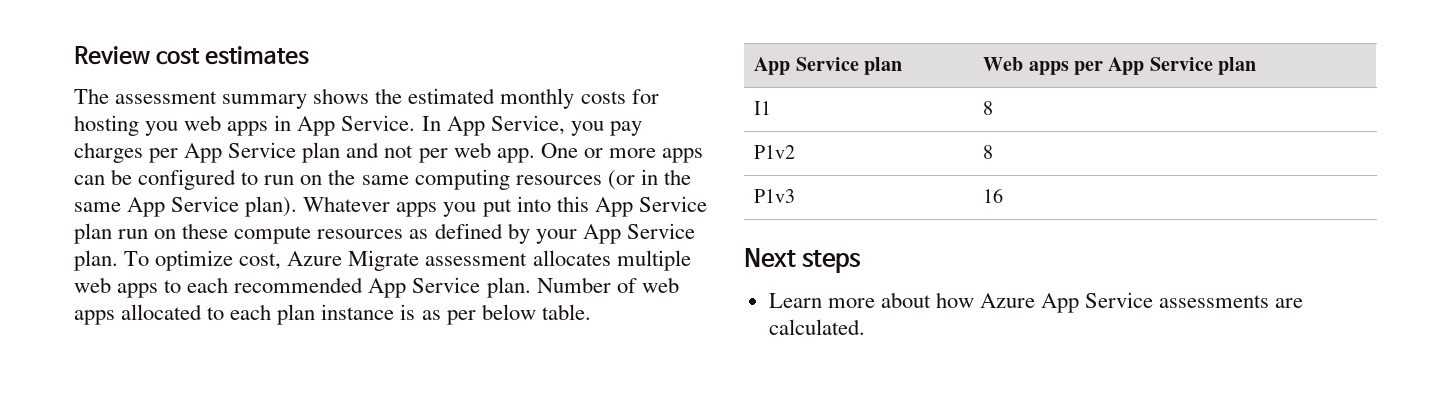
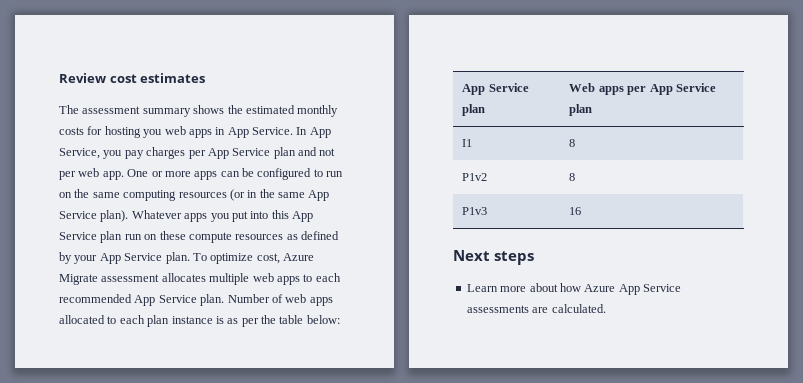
[481,304,591,320] below table. -> [261,315,340,324] the table below:

